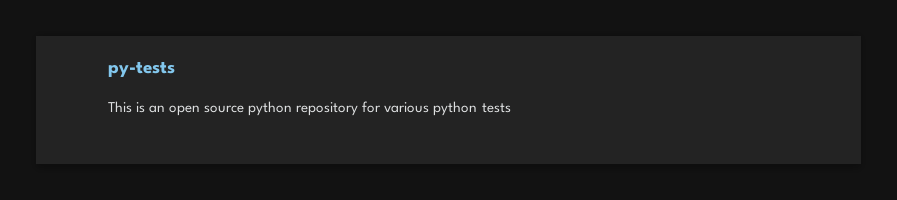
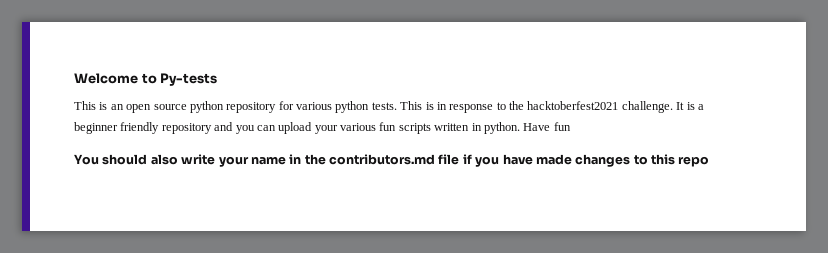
[108,62,175,77] py-tests -> [74,73,218,86] Welcome to Py-tests
[481,103,511,113] tests -> [371,101,704,113] [74,122,571,134] [74,154,710,167] tests. This is in response to the hacktoberfest2021 challenge. It is a beginner friendly repository and you can upload your various fun scripts written in python. Have fun // You should also write your name in the contributors.md file if you have made changes to this repo

